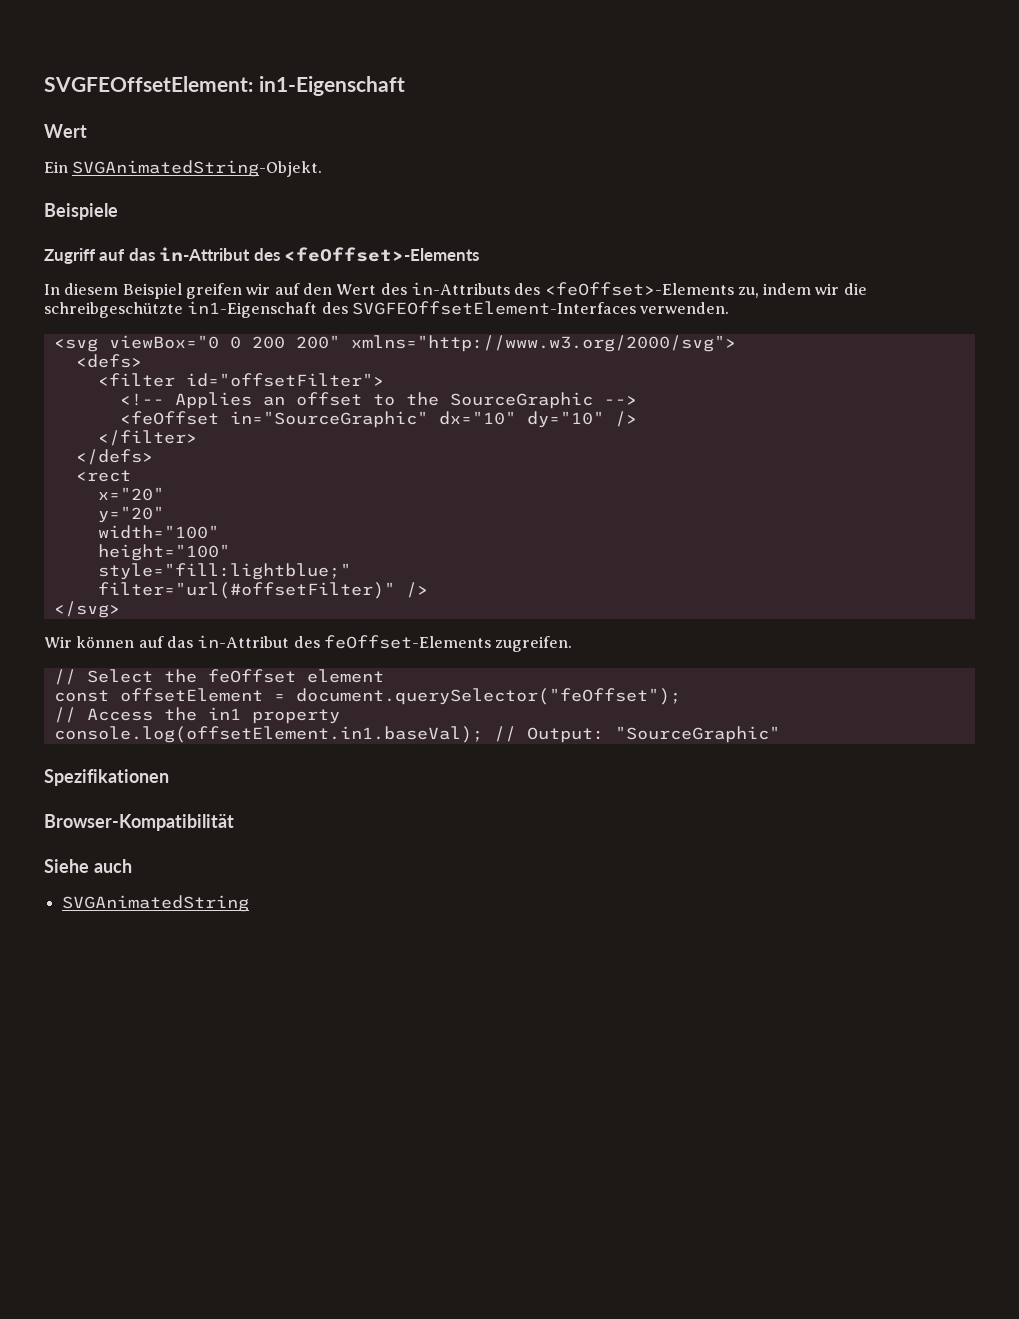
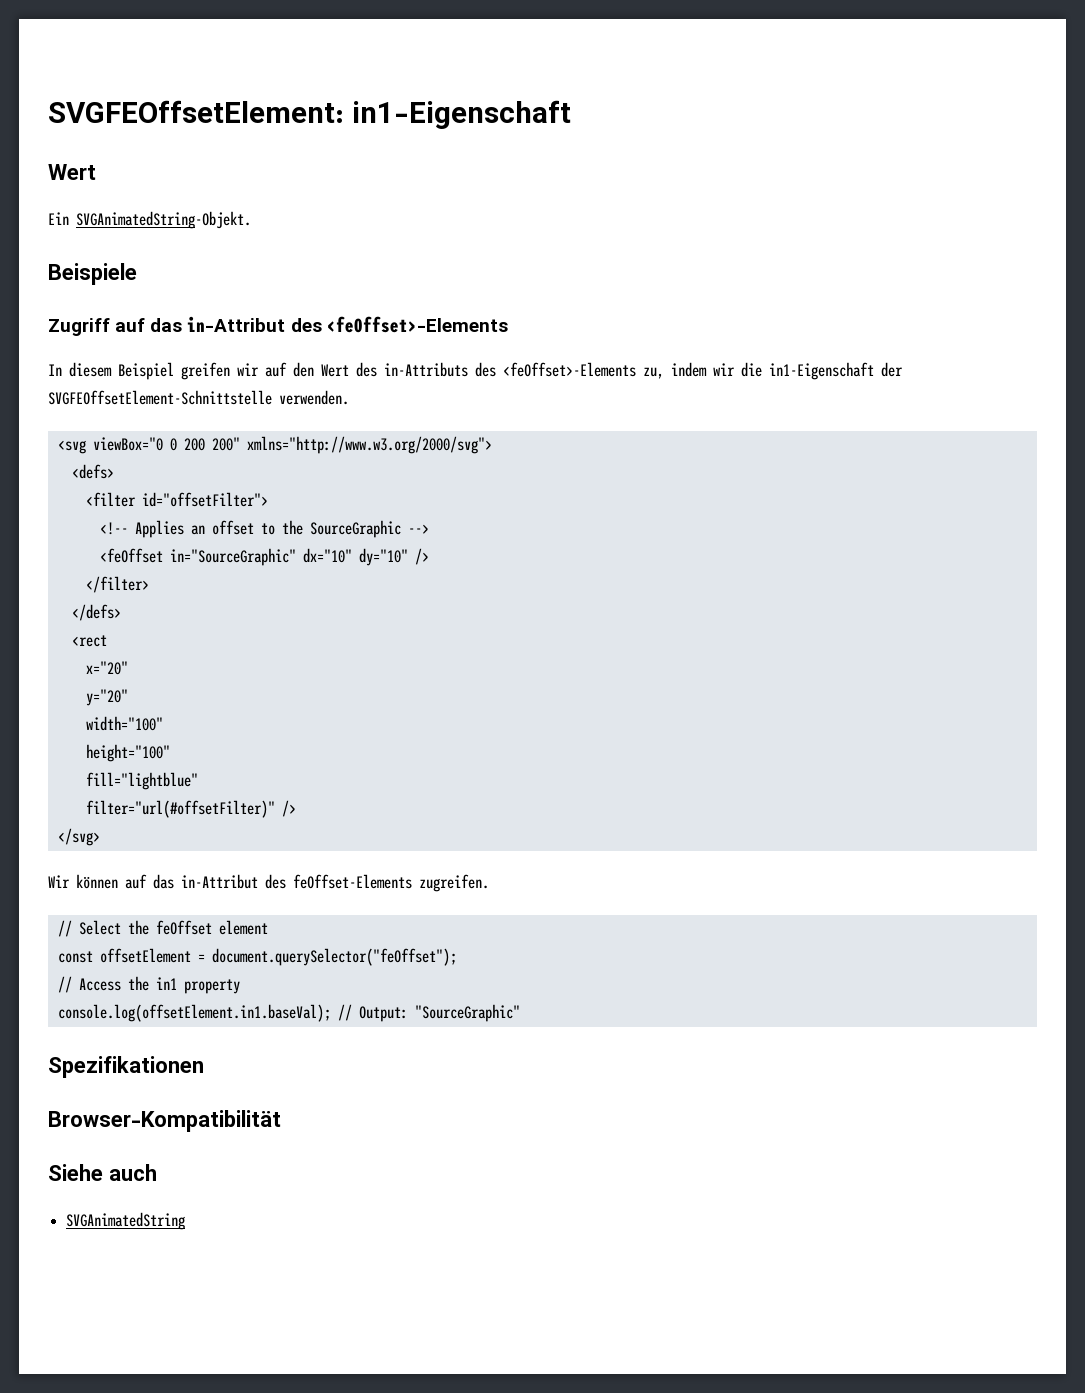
[44,301,636,318] schreibgeschützte in1-Eigenschaft des SVGFEOffsetElement-Interfaces -> [769,362,903,380] [48,390,272,405] in1-Eigenschaft der SVGFEOffsetElement-Schnittstelle
[97,563,351,580] style="fill:lightblue;" -> [85,772,198,790] fill="lightblue"

